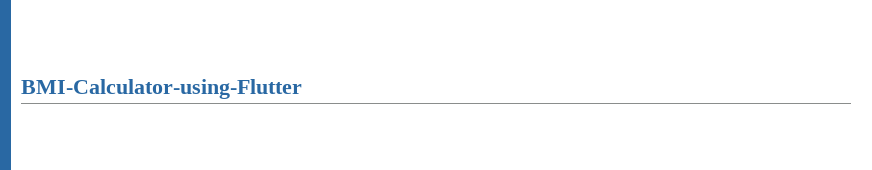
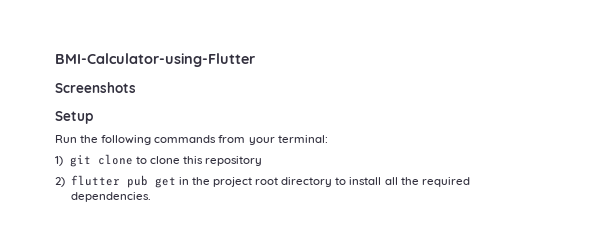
(302, 89) none -> [55,82,136,93] [55,111,93,124] [55,135,328,145] [55,154,263,167] [55,175,470,188] [70,192,151,202] // Screenshots // Setup // Run the following commands from your terminal: // 1) git clone to clone this repository // 2) flutter pub get in the project root directory to install all the required dependencies.

